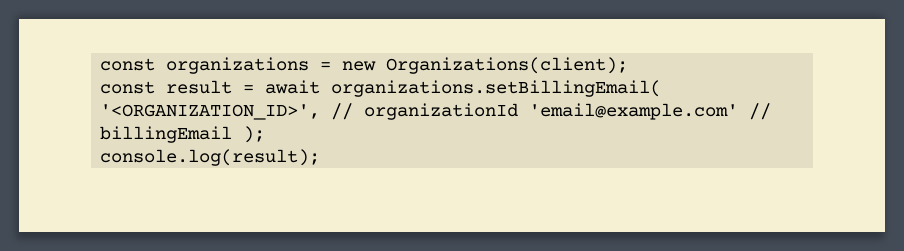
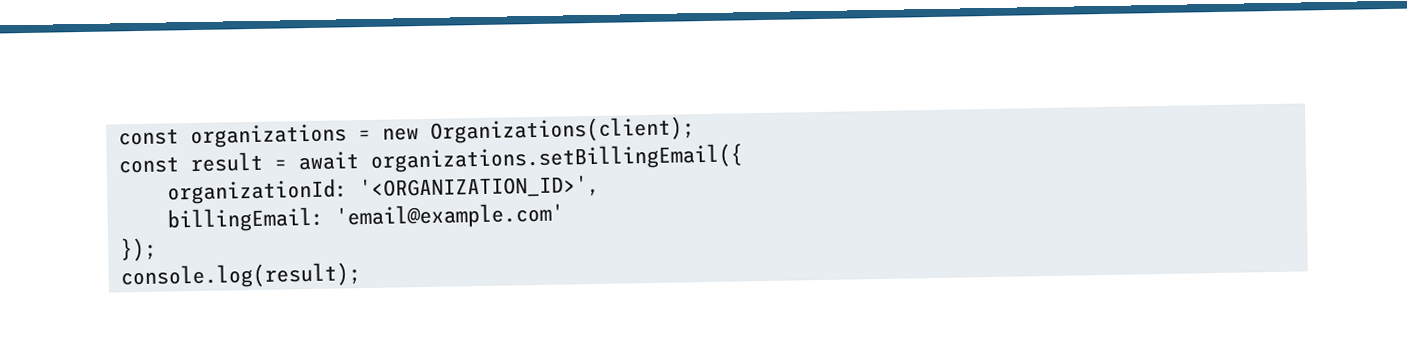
[331,80,662,97] organizations.setBillingEmail( -> [370,143,744,173] [167,178,349,205] organizations.setBillingEmail({ // organizationId:
[331,103,519,120] // organizationId -> [167,206,325,233] // billingEmail:
[749,103,772,120] [100,126,266,143] // billingEmail ); -> [120,237,158,262] // });

